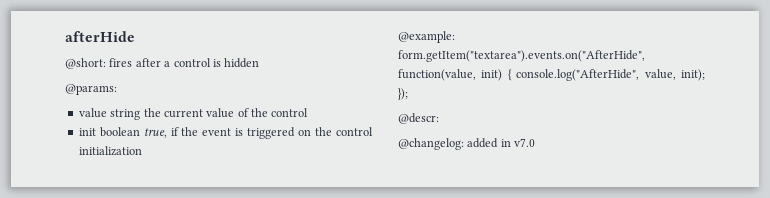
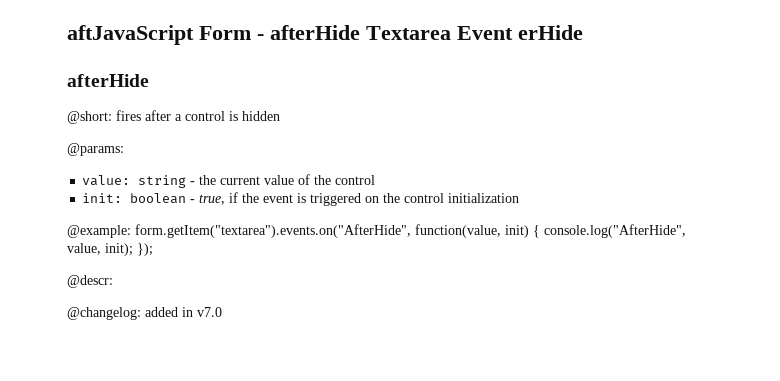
(65, 36) none -> [67,25,583,45] aftJavaScript Form - afterHide Textarea Event erHide //
[78,108,141,120] value string -> [82,175,196,188] value: string -
[78,127,140,137] init boolean -> [82,193,196,204] init: boolean -

